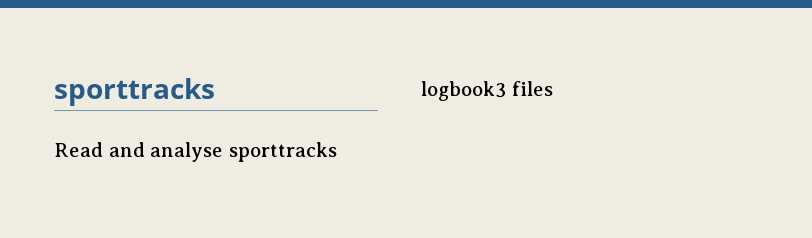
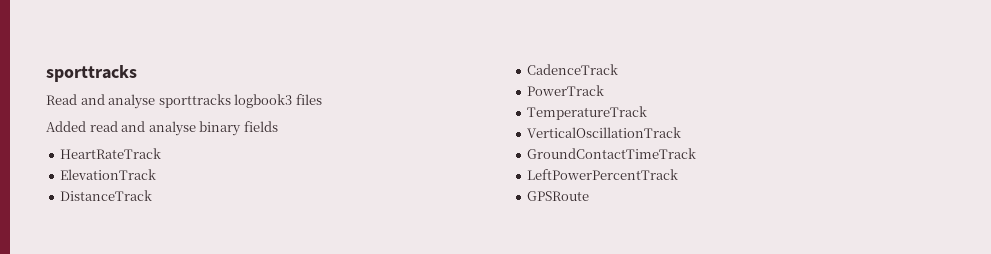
(553, 88) none -> [46,121,278,136] [60,148,162,159] [60,169,157,180] [60,190,153,201] [527,64,619,75] [527,85,605,96] [527,106,648,120] [527,127,682,138] [527,148,697,159] [527,169,679,180] [527,191,590,201] // Added read and analyse binary fields // HeartRateTrack // ElevationTrack // DistanceTrack // CadenceTrack // PowerTrack // TemperatureTrack // VerticalOscillationTrack // GroundContactTimeTrack // LeftPowerPercentTrack // GPSRoute

